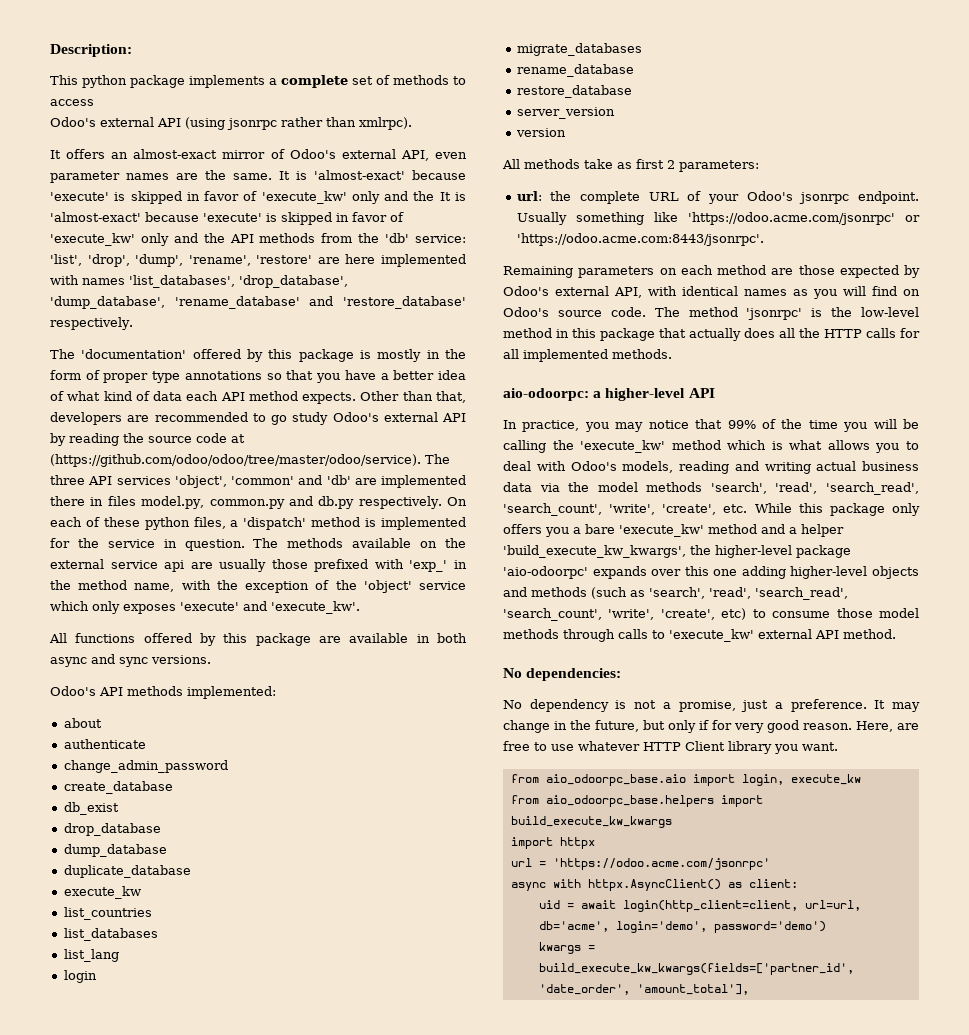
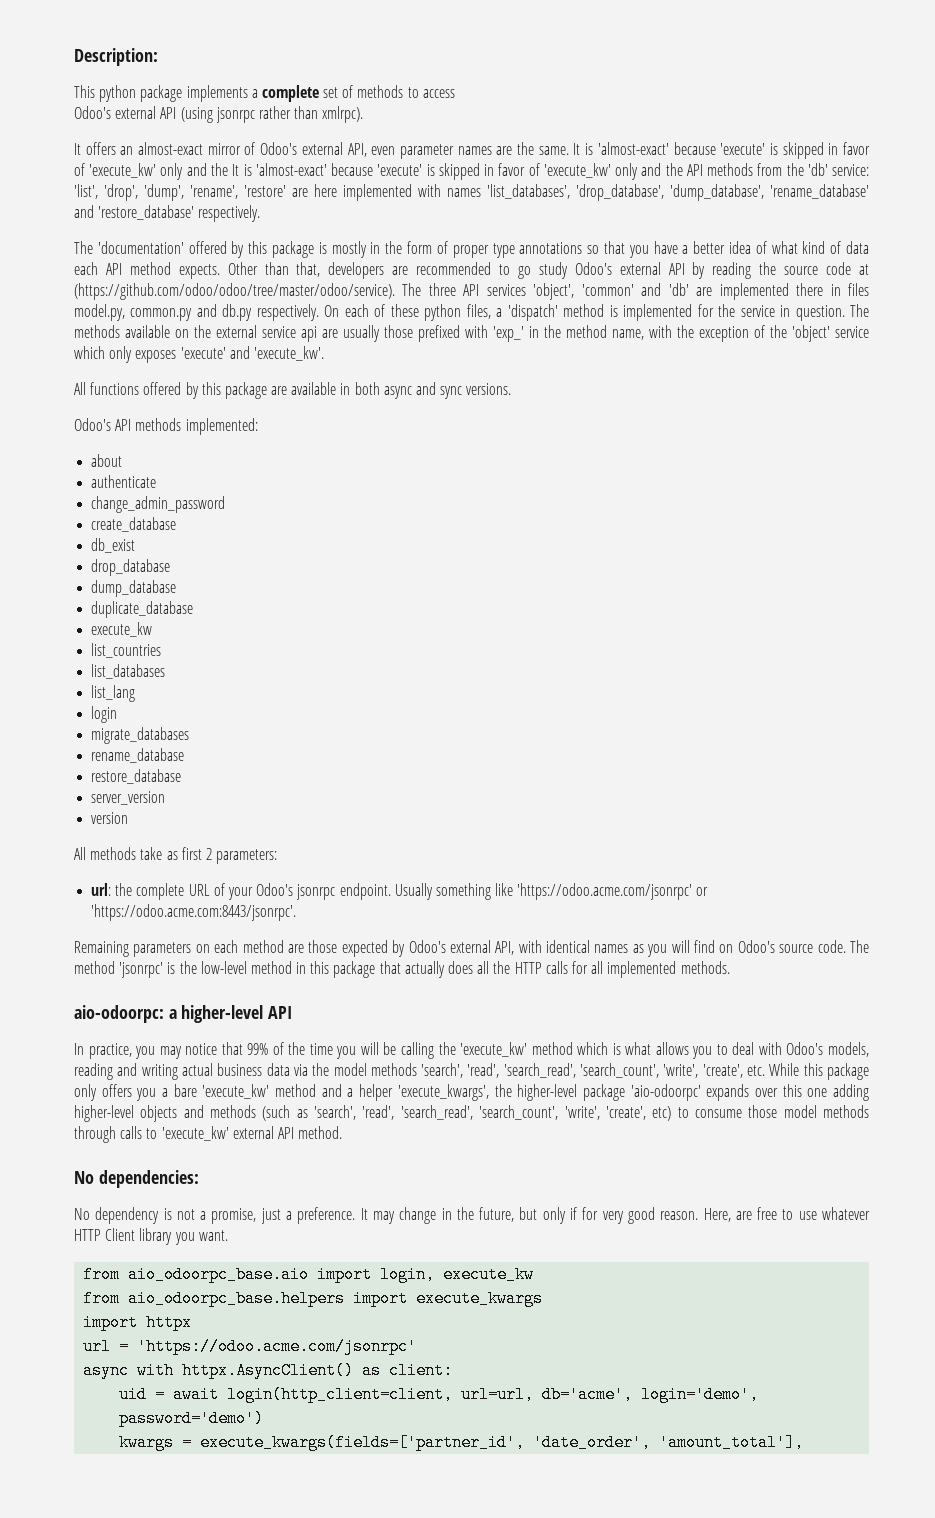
[503,545,686,558] 'build_execute_kw_kwargs', -> [397,1084,489,1101] 'execute_kwargs',
[510,816,672,828] build_execute_kw_kwargs -> [416,1290,544,1307] execute_kwargs
[538,963,854,975] build_execute_kw_kwargs(fields=['partner_id', -> [200,1434,526,1451] execute_kwargs(fields=['partner_id',

